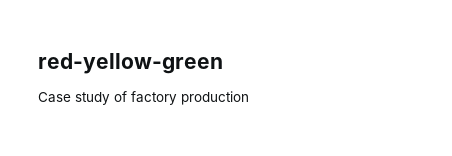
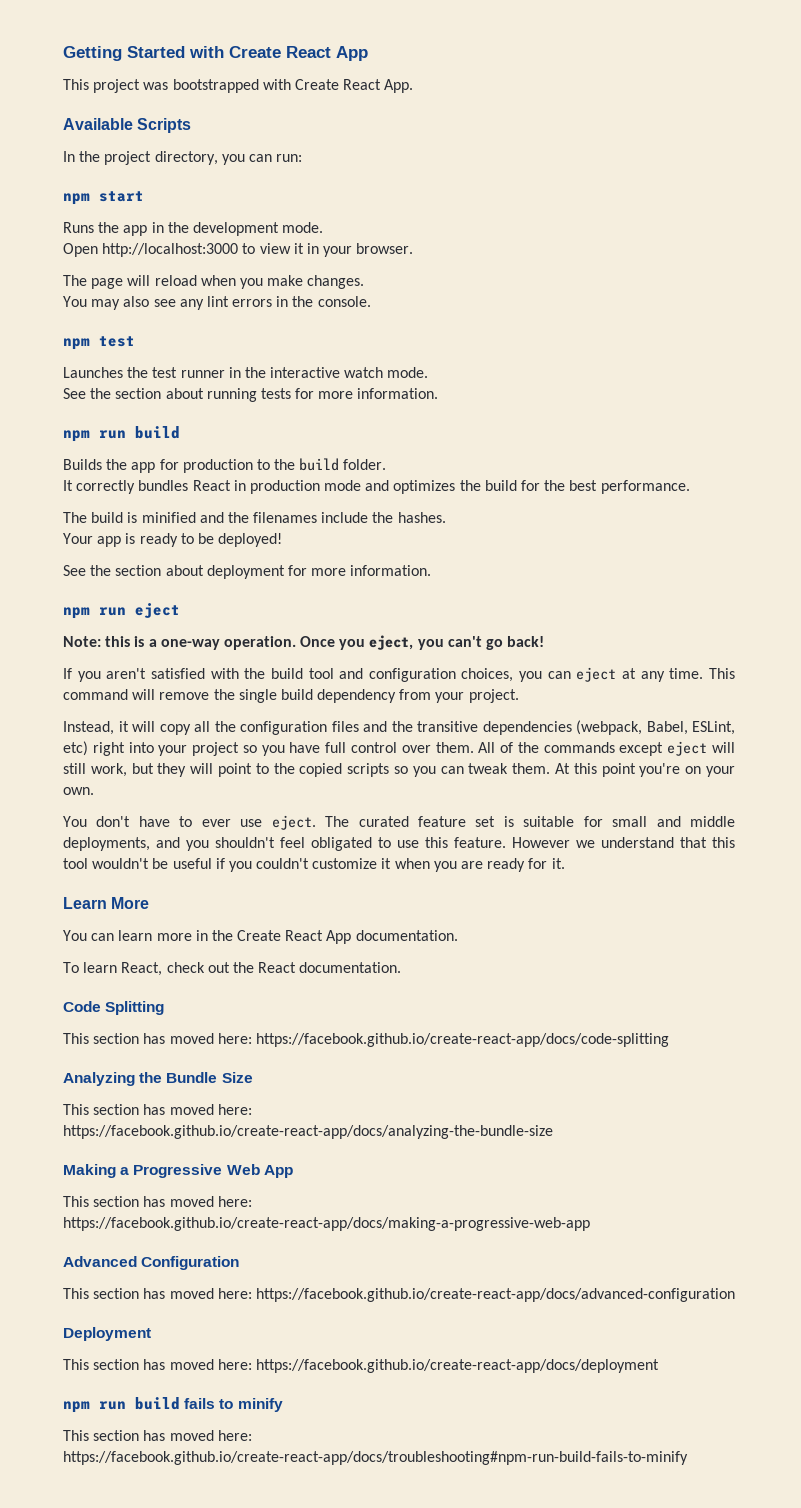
[38,53,223,74] [38,91,249,105] red-yellow-green // Case study of factory production -> [63,46,368,61] [63,79,414,93] [63,118,192,133] [63,151,303,165] [63,191,144,205] [63,222,324,236] [63,243,414,257] [63,275,365,289] [63,296,371,310] [63,336,135,350] [63,367,429,378] [63,388,439,402] [63,426,180,442] [63,458,387,473] [63,480,690,494] [63,512,446,523] [63,533,283,547] [63,565,432,579] [63,603,180,619] [63,635,545,650] [63,667,735,682] [63,689,519,703] [63,720,735,735] [63,741,735,756] [63,763,735,777] [63,787,94,795] [63,815,735,830] [63,837,735,851] [63,858,565,872] [63,897,150,909] [63,930,458,944] [63,962,402,976] [63,1001,165,1015] [63,1033,669,1047] [63,1072,253,1086] [63,1104,252,1115] [63,1125,553,1139] [63,1164,293,1178] [63,1196,252,1207] [63,1217,590,1231] [63,1256,240,1270] [63,1288,735,1302] [63,1327,151,1341] [63,1359,659,1373] [63,1397,283,1413] [63,1430,252,1441] [63,1451,688,1465] Getting Started with Create React App // This project was bootstrapped with Create React App. // Available Scripts // In the project directory, you can run: // npm start // Runs the app in the development mode. // Open http://localhost:3000 to view it in your browser. // The page will reload when you make changes. // You may also see any lint errors in the console. // npm test // Launches the test runner in the interactive watch mode. // See the section about running tests for more information. // npm run build // Builds the app for production to the build folder. // It correctly bundles React in production mode and optimizes the build for the best performance. // The build is minified and the filenames include the hashes. // Your app is ready to be deployed! // See the section about deployment for more information. // npm run eject // Note: this is a one-way operation. Once you eject, you can't go back! // If you aren't satisfied with the build tool and configuration choices, you can eject at any time. This command will remove the single build dependency from your project. // Instead, it will copy all the configuration files and the transitive dependencies (webpack, Babel, ESLint, etc) right into your project so you have full control over them. All of the commands except eject will still work, but they will point to the copied scripts so you can tweak them. At this point you're on your own. // You don't have to ever use eject. The curated feature set is suitable for small and middle deployments, and you shouldn't feel obligated to use this feature. However we understand that this tool wouldn't be useful if you couldn't customize it when you are ready for it. // Learn More // You can learn more in the Create React App documentation. // To learn React, check out the React documentation. // Code Splitting // This section has moved here: https://facebook.github.io/create-react-app/docs/code-splitting // Analyzing the Bundle Size // This section has moved here: https://facebook.github.io/create-react-app/docs/analyzing-the-bundle-size // Making a Progressive Web App // This section has moved here: https://facebook.github.io/create-react-app/docs/making-a-progressive-web-app // Advanced Configuration // This section has moved here: https://facebook.github.io/create-react-app/docs/advanced-configuration // Deployment // This section has moved here: https://facebook.github.io/create-react-app/docs/deployment // npm run build fails to minify // This section has moved here: https://facebook.github.io/create-react-app/docs/troubleshooting#npm-run-build-fails-to-minify

